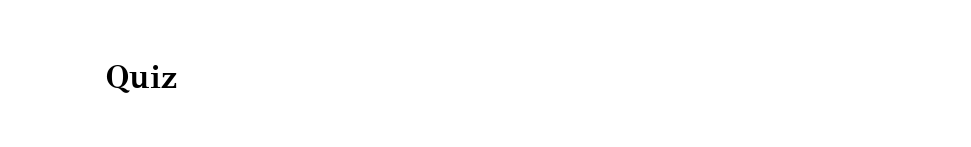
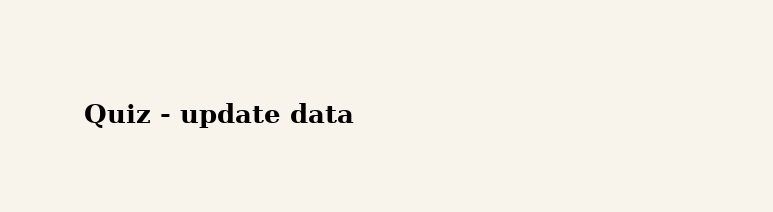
(177, 79) none -> [160,103,354,128] - update data

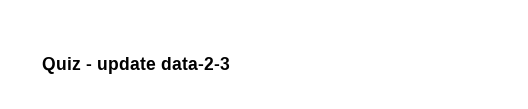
[290,103,354,123] data -> [161,57,230,70] data-2-3

